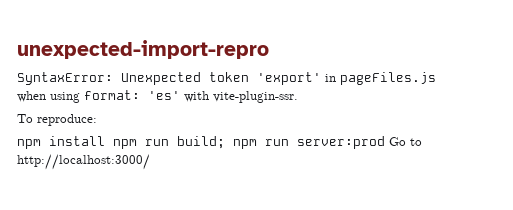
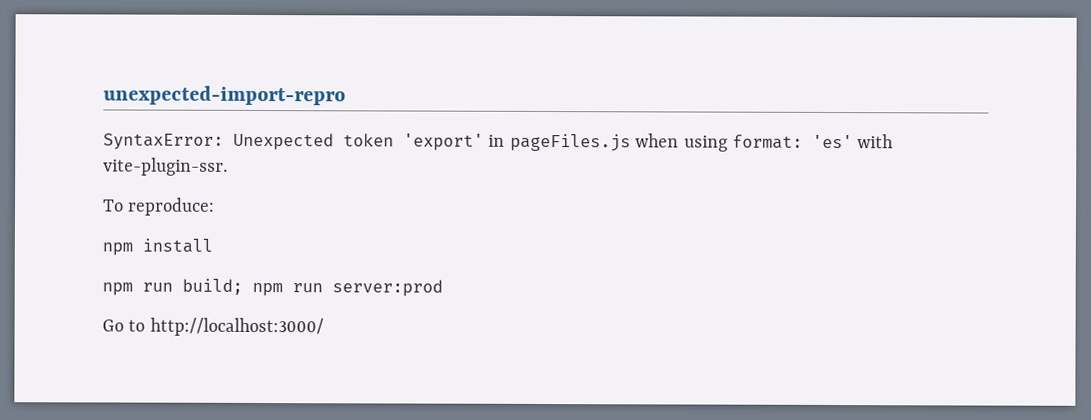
(105, 141) none -> (213, 245) //
(385, 142) none -> (443, 288) //

